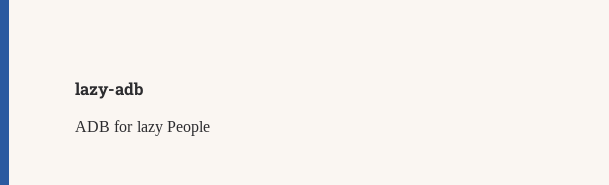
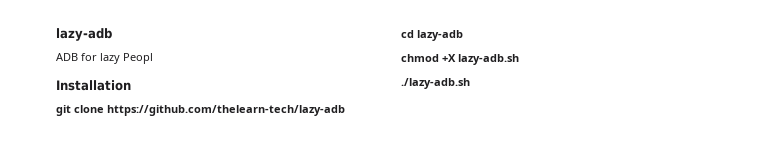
[166,121,210,136] People -> [123,53,153,64] [56,80,131,91] [56,105,345,116] [401,30,463,41] [401,54,519,65] [401,78,470,89] Peopl // Installation // git clone https://github.com/thelearn-tech/lazy-adb // cd lazy-adb // chmod +X lazy-adb.sh // ./lazy-adb.sh

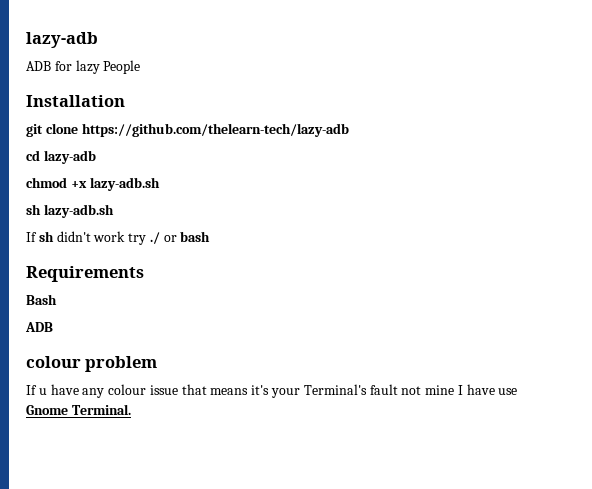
[123,53,153,64] Peopl -> [103,60,141,74] People
[442,54,519,65] [401,78,470,89] +X lazy-adb.sh // ./lazy-adb.sh -> [70,177,160,191] [26,204,114,218] [26,231,211,245] [26,266,144,282] [26,294,57,305] [25,322,53,332] [26,356,158,372] [26,384,518,398] [26,404,131,415] +x lazy-adb.sh // sh lazy-adb.sh // If sh didn't work try ./ or bash // Requirements // Bash // ADB // colour problem // If u have any colour issue that means it's your Terminal's fault not mine I have use Gnome Terminal.

